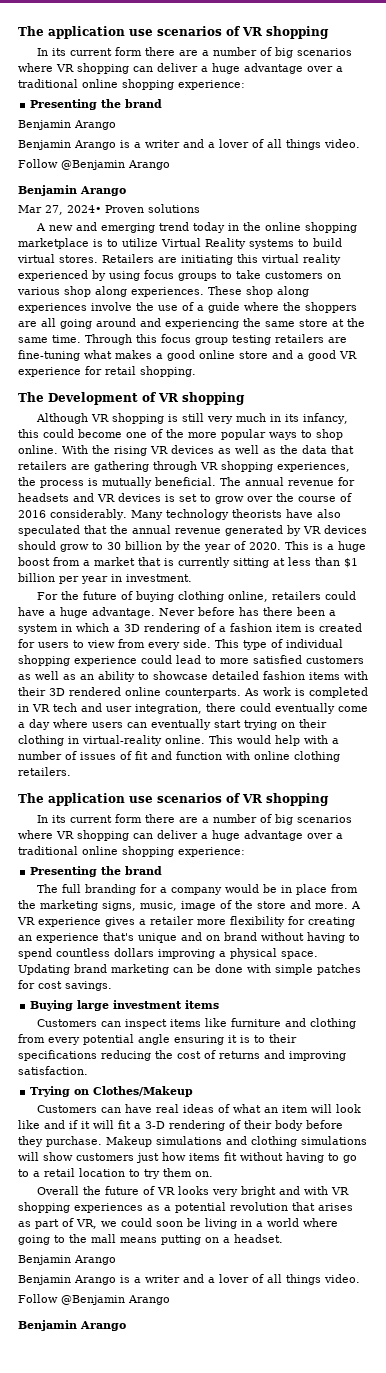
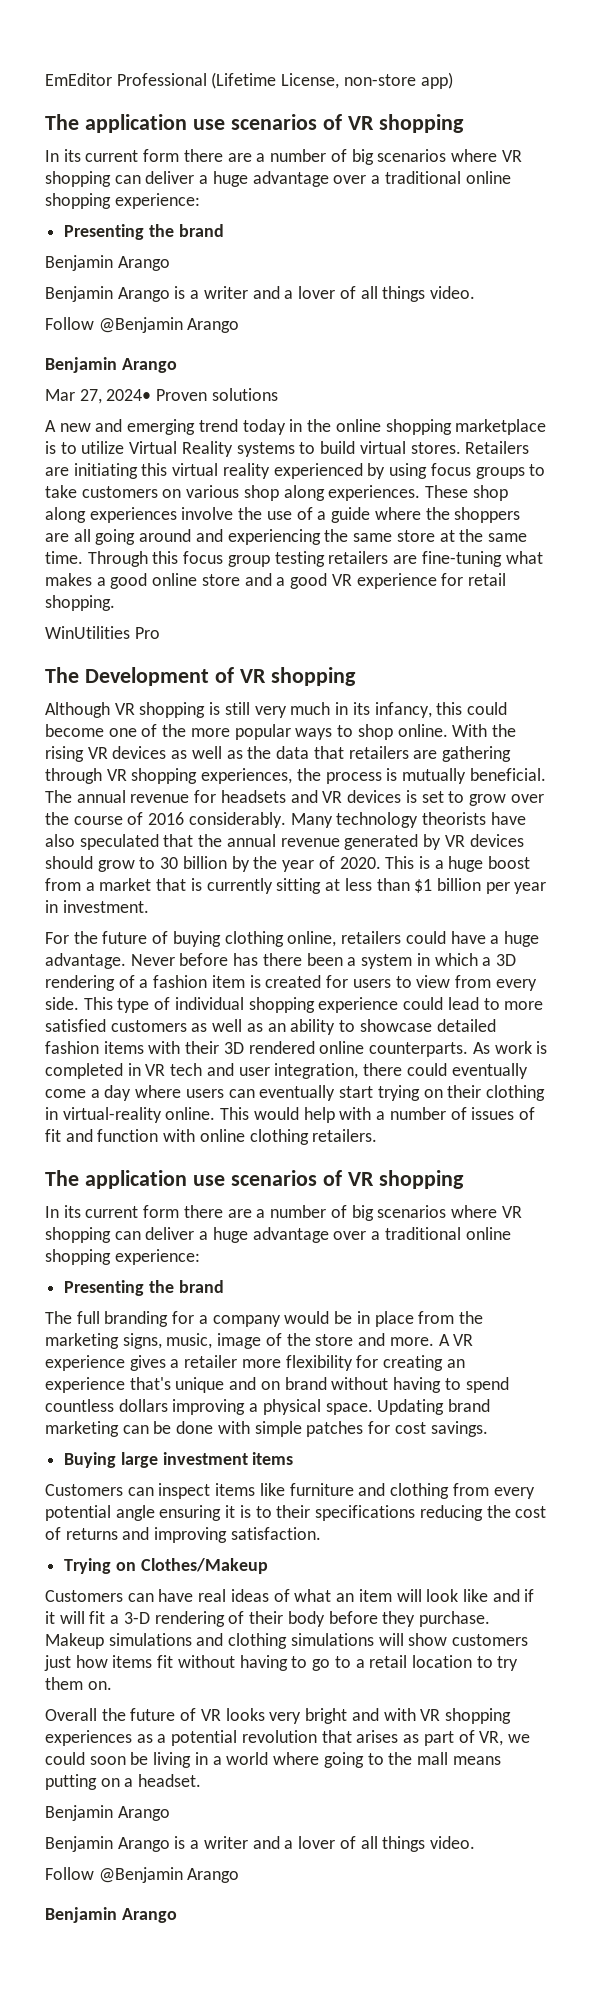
(18, 31) none -> [45,72,453,89] EmEditor Professional (Lifetime License, non-store app) //
(196, 371) none -> [45,626,160,639] // WinUtilities Pro

